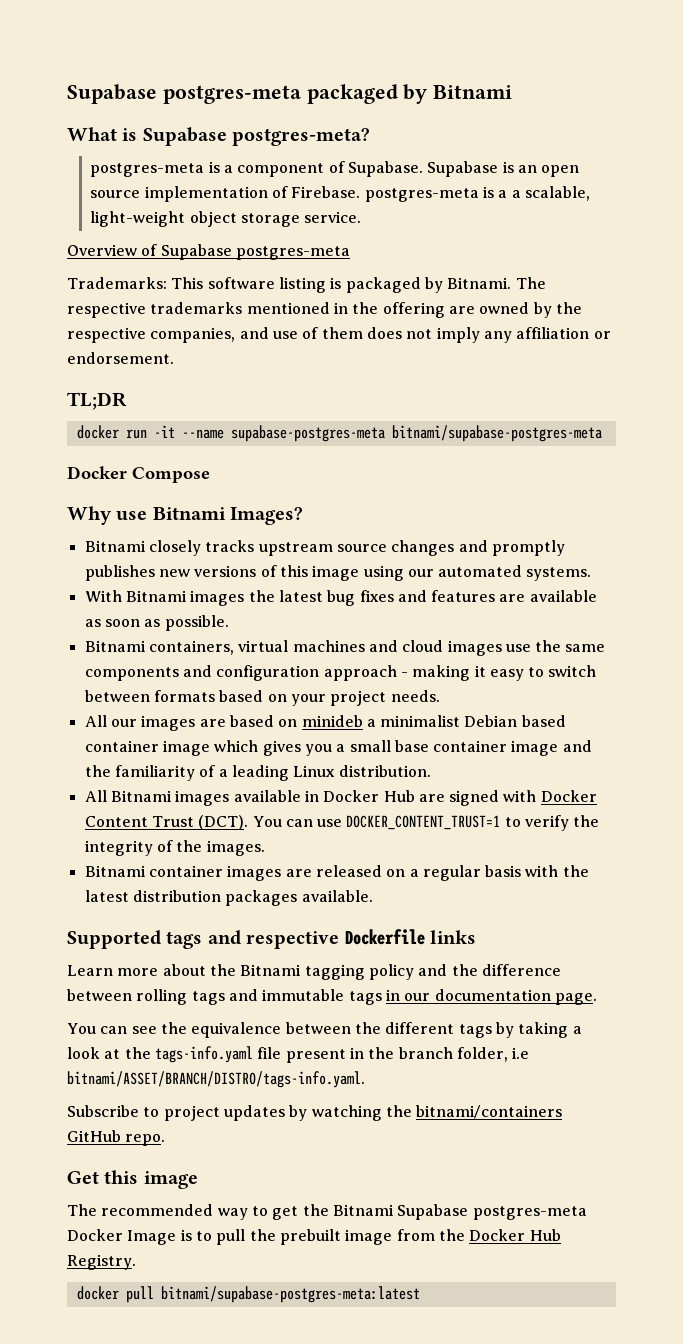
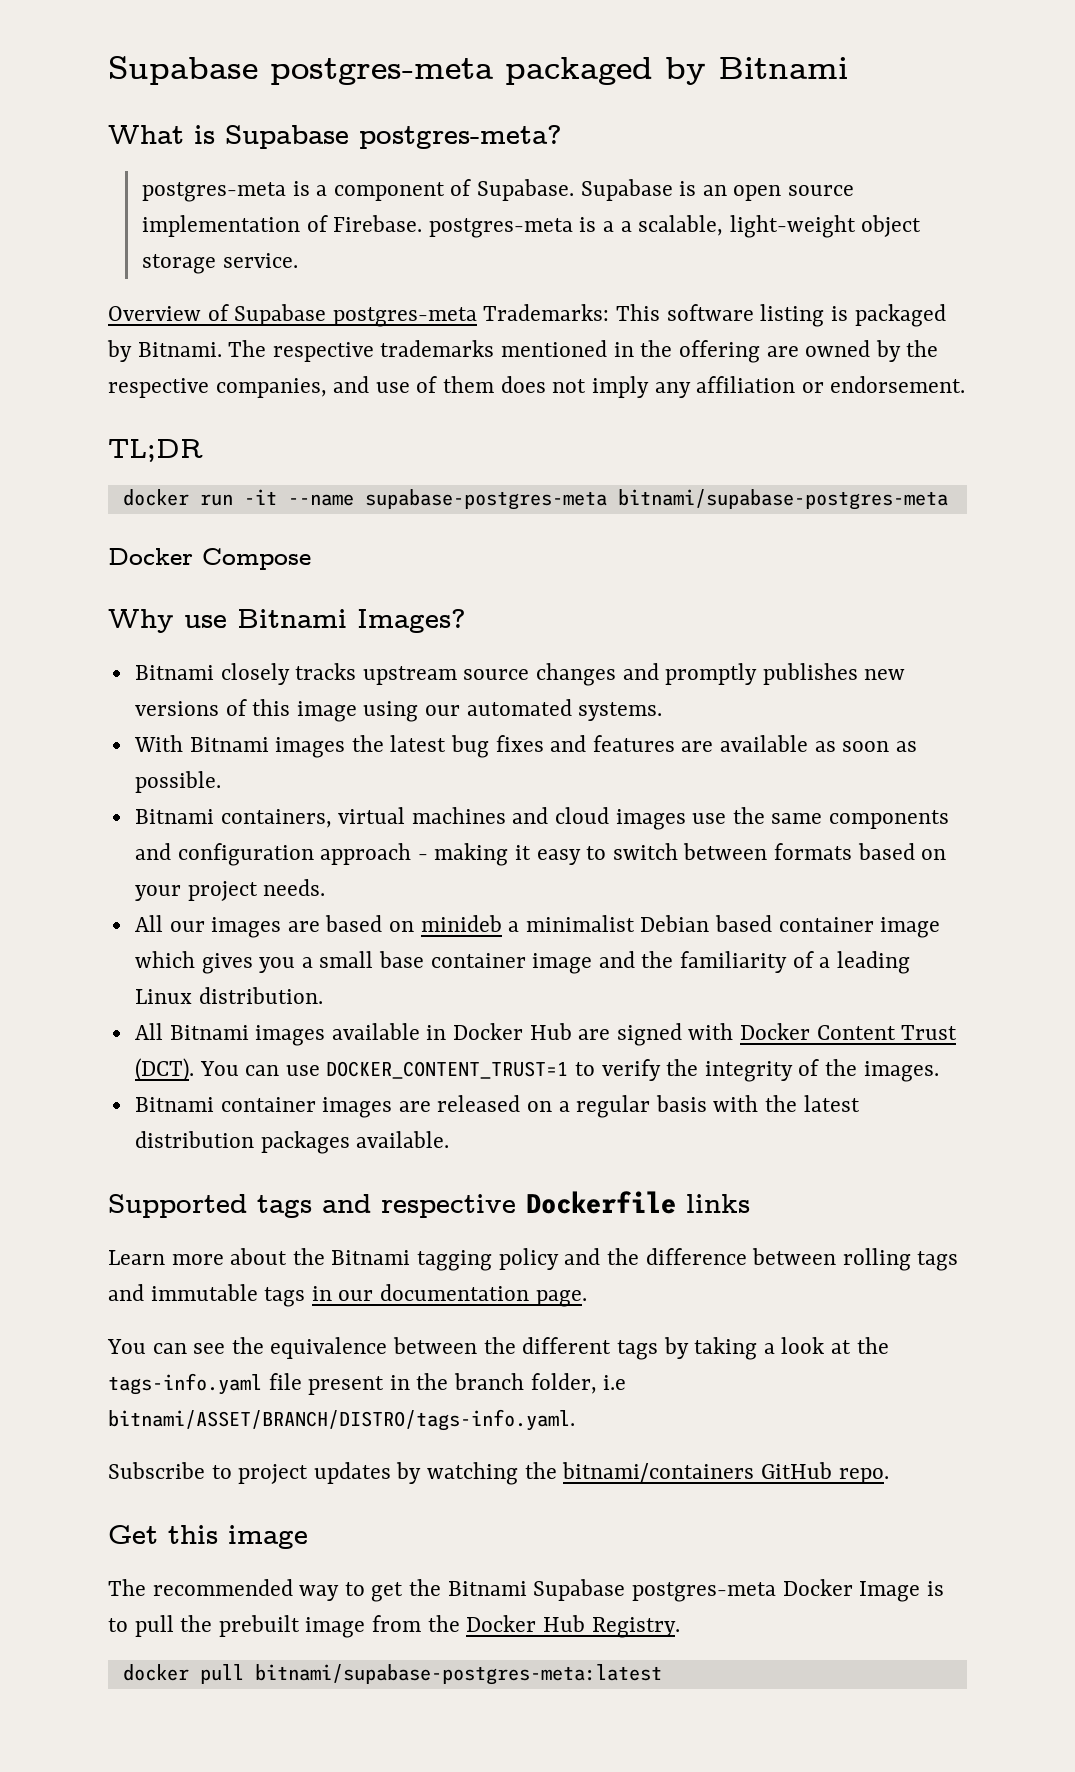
(350, 253) // -> (477, 317) none

